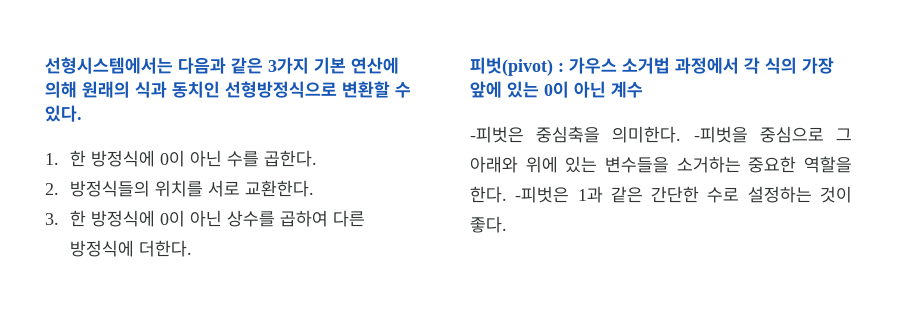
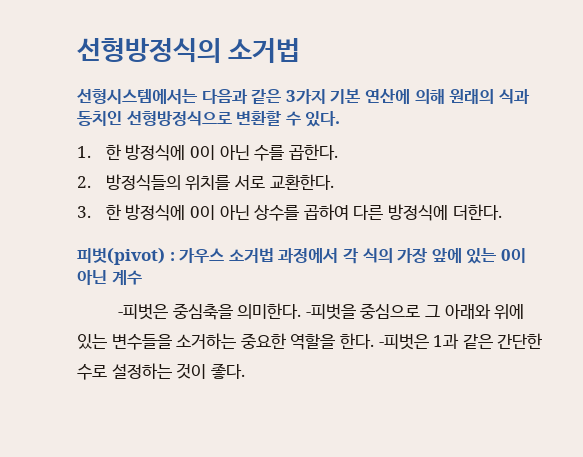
(45, 65) none -> [77,38,301,63] 선형방정식의 소거법 //

